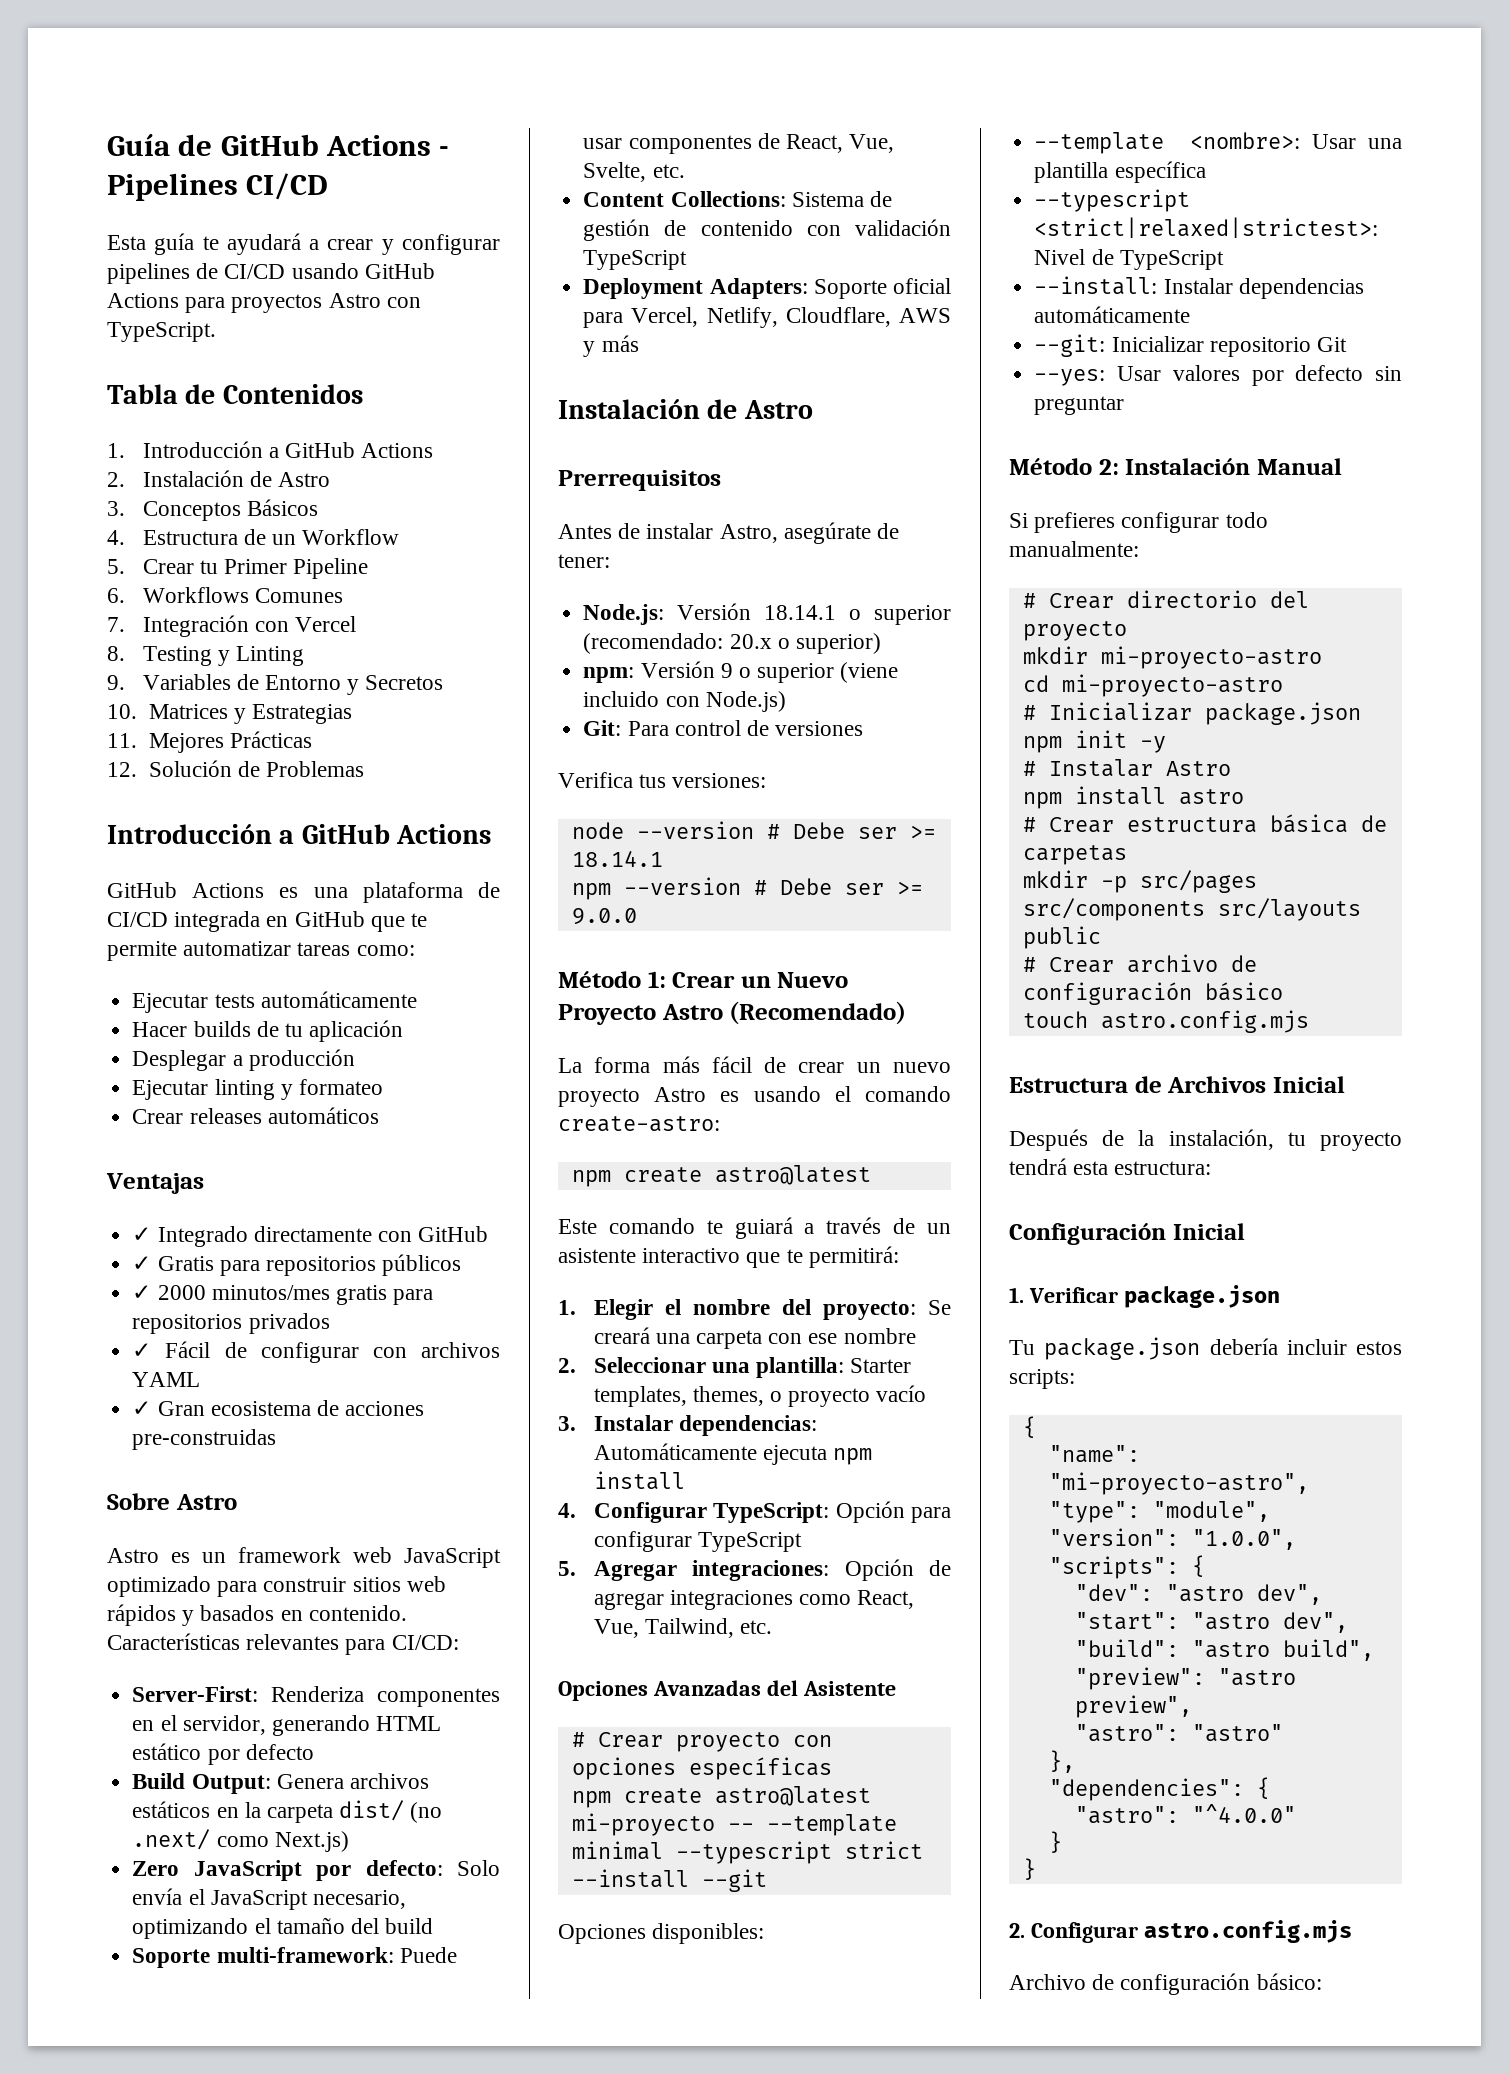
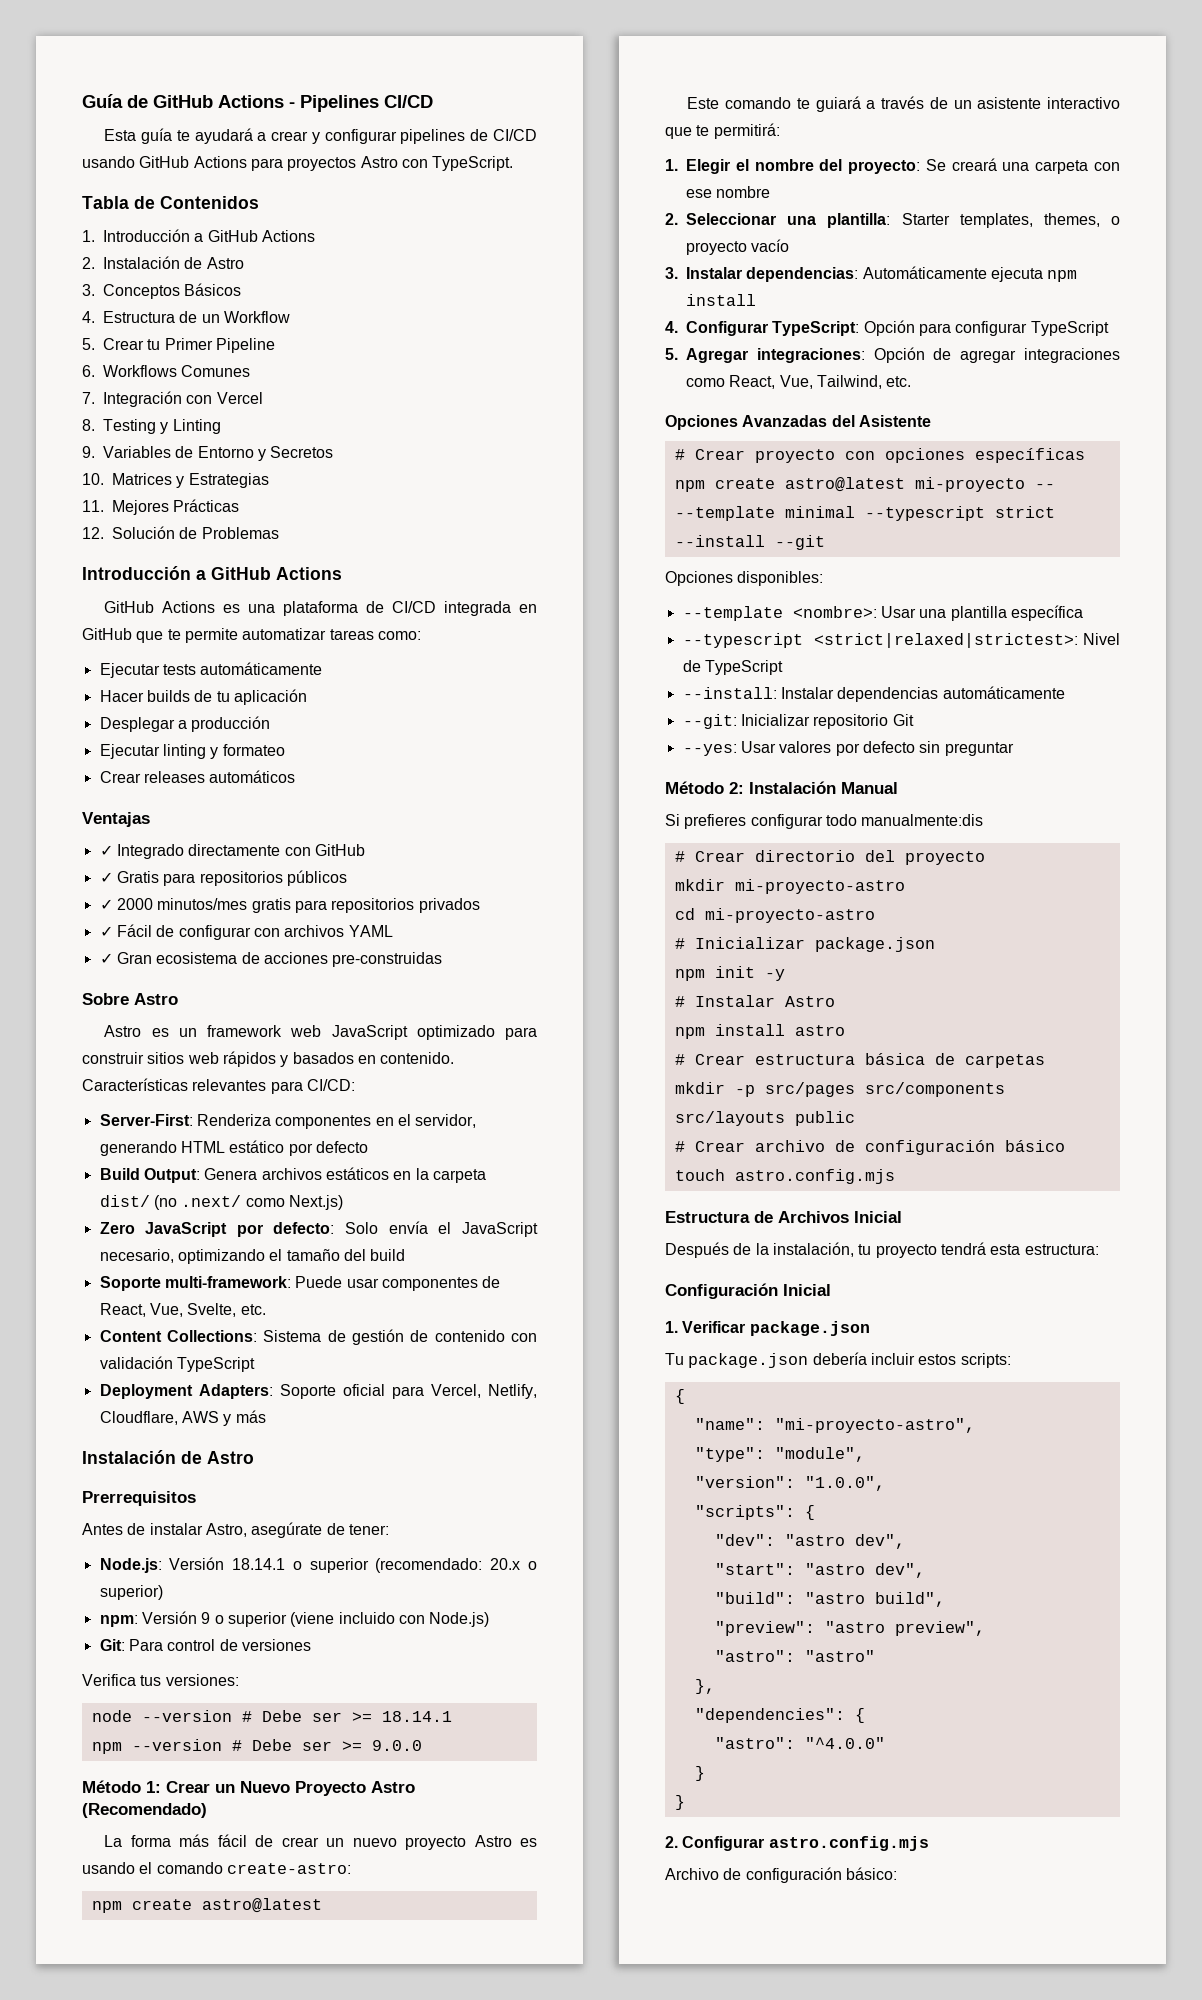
[1009,541,1139,557] manualmente: -> [861,814,984,826] manualmente:dis

